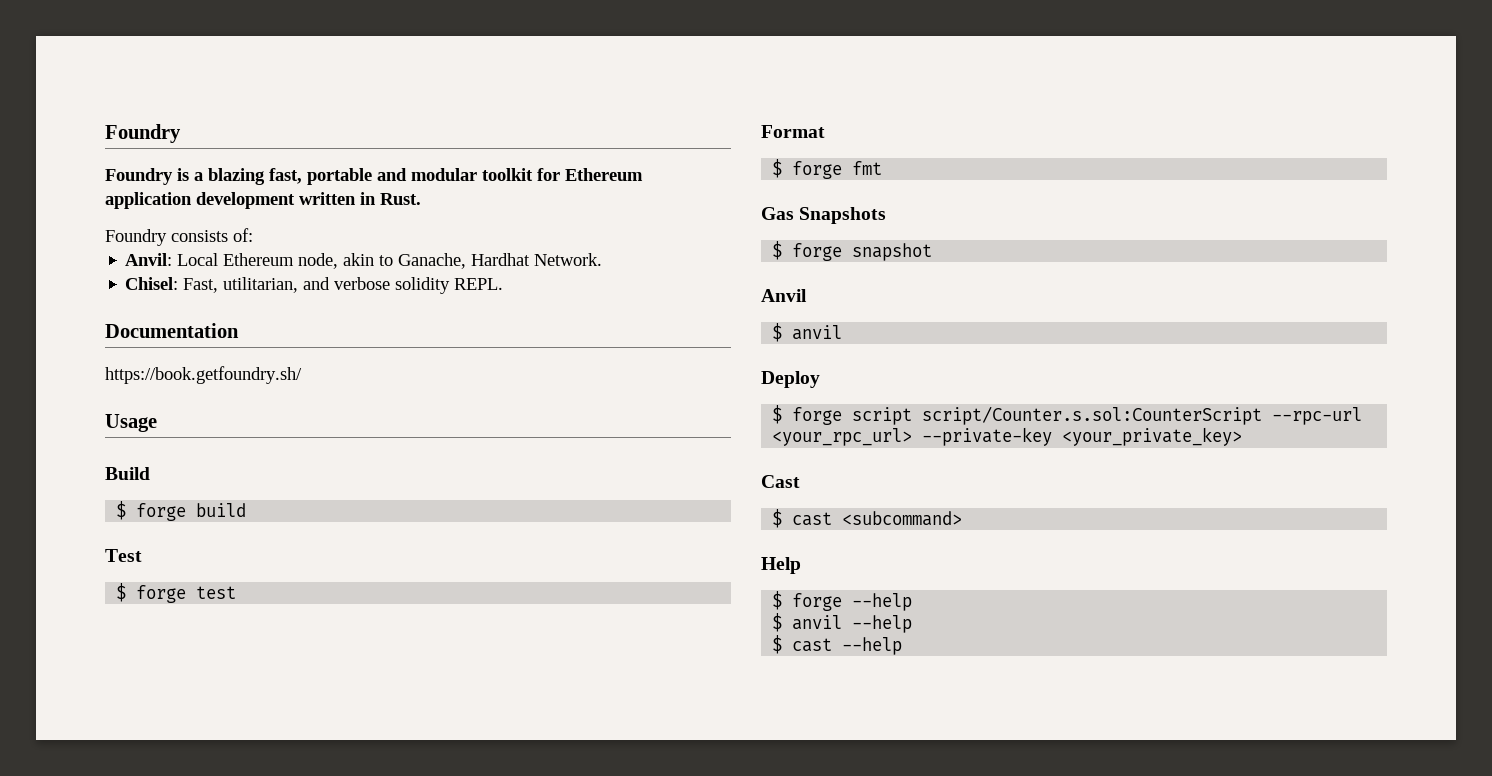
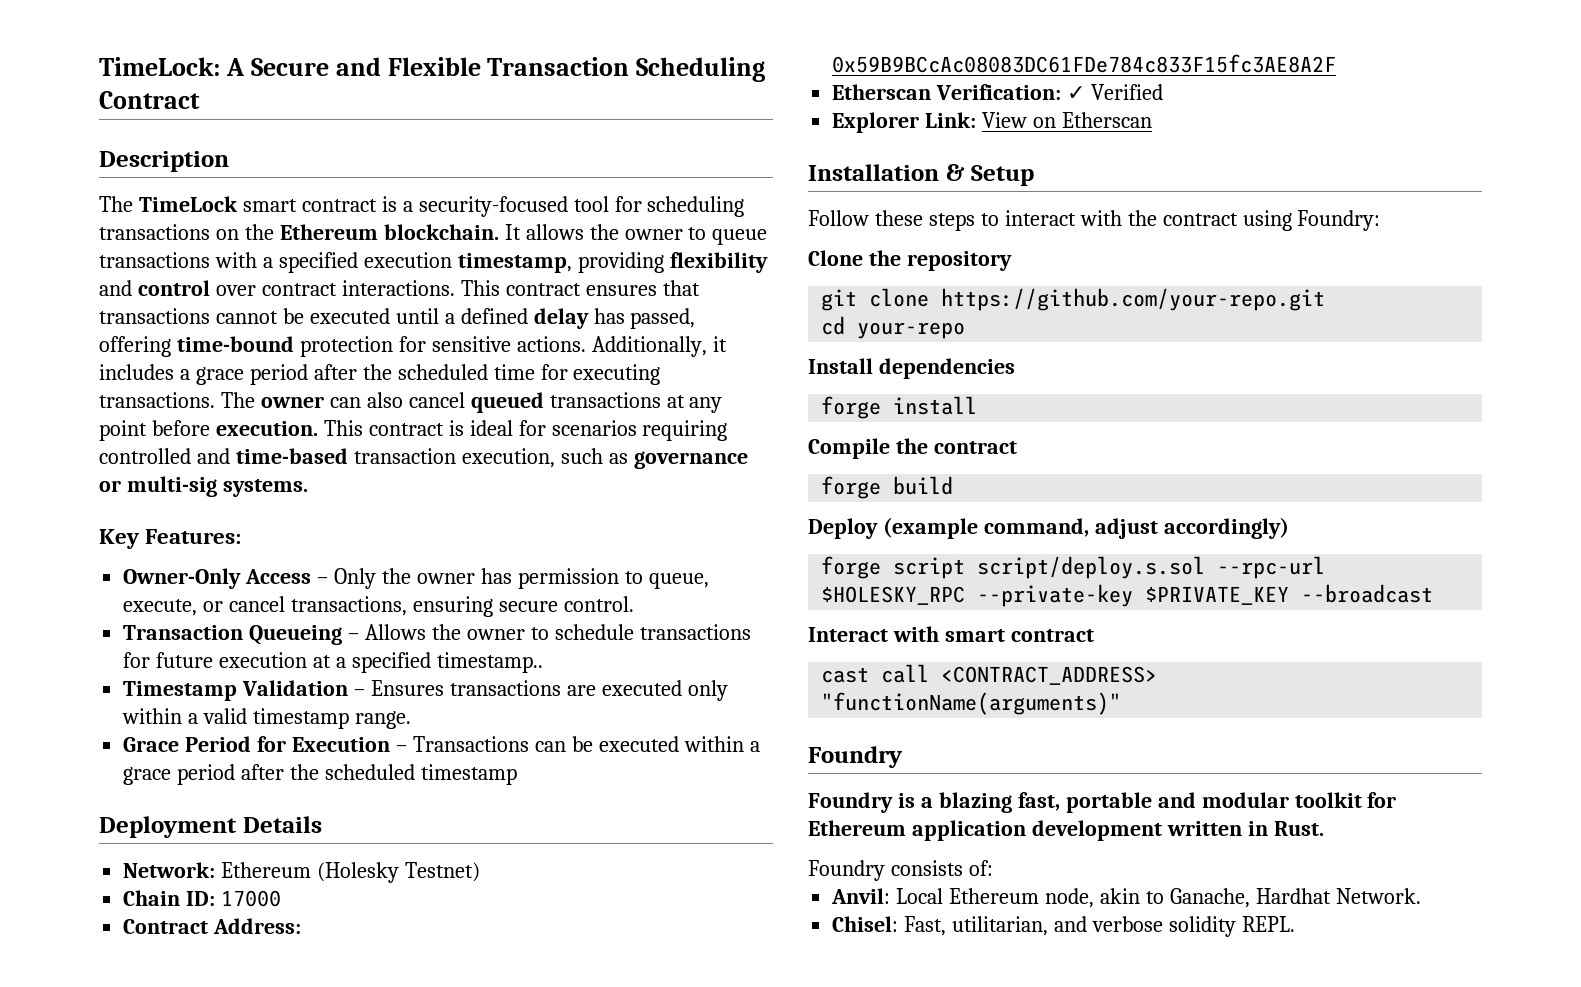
(105, 133) none -> [99,57,766,82] [99,91,200,109] [99,151,229,172] [99,196,745,217] [99,224,768,245] [99,252,768,273] [99,280,700,296] [99,308,696,329] [99,336,727,357] [99,364,661,385] [99,392,723,413] [99,420,728,441] [99,448,748,469] [99,476,308,497] [99,529,242,549] [123,568,709,589] [123,596,634,617] [123,624,751,645] [123,652,543,673] [123,680,728,701] [122,708,411,729] [123,736,760,752] [123,764,517,785] [99,816,322,838] [123,862,481,883] [123,890,282,907] [123,918,302,934] [832,54,1337,73] [832,84,1164,100] [832,112,1152,133] [808,164,1035,186] [808,210,1381,231] [808,250,1012,271] [821,288,1326,311] [821,316,966,339] [808,358,1015,379] [821,396,978,419] [808,438,1017,459] [821,476,954,499] [808,517,1289,539] [821,556,1326,579] [821,584,1434,607] [808,626,1094,642] [821,664,1158,685] [821,692,1122,715] TimeLock: A Secure and Flexible Transaction Scheduling Contract // Description // The TimeLock smart contract is a security-focused tool for scheduling transactions on the Ethereum blockchain. It allows the owner to queue transactions with a specified execution timestamp, providing flexibility and control over contract interactions. This contract ensures that transactions cannot be executed until a defined delay has passed, offering time-bound protection for sensitive actions. Additionally, it includes a grace period after the scheduled time for executing transactions. The owner can also cancel queued transactions at any point before execution. This contract is ideal for scenarios requiring controlled and time-based transaction execution, such as governance or multi-sig systems. // Key Features: // Owner-Only Access – Only the owner has permission to queue, execute, or cancel transactions, ensuring secure control. // Transaction Queueing – Allows the owner to schedule transactions for future execution at a specified timestamp.. // Timestamp Validation – Ensures transactions are executed only within a valid timestamp range. // Grace Period for Execution – Transactions can be executed within a grace period after the scheduled timestamp // Deployment Details // Network: Ethereum (Holesky Testnet) // Chain ID: 17000 // Contract Address: 0x59B9BCcAc08083DC61FDe784c833F15fc3AE8A2F // Etherscan Verification: ✓ Verified // Explorer Link: View on Etherscan // Installation & Setup // Follow these steps to interact with the contract using Foundry: // Clone the repository // git clone https://github.com/your-repo.git // cd your-repo // Install dependencies // forge install // Compile the contract // forge build // Deploy (example command, adjust accordingly) // forge script script/deploy.s.sol --rpc-url $HOLESKY_RPC --private-key $PRIVATE_KEY --broadcast // Interact with smart contract // cast call <CONTRACT_ADDRESS> "functionName(arguments)" //
[105,323,239,338] [105,366,302,384] [105,414,157,432] [105,467,150,480] [116,501,247,521] [105,549,142,562] [116,583,237,603] [761,125,825,138] [772,159,883,179] [761,207,887,224] [772,241,933,261] [761,289,807,302] [772,323,843,342] [761,371,820,388] [772,405,1363,425] [772,427,1243,446] [761,475,800,488] [772,509,963,528] [761,557,801,574] [772,591,913,611] [772,613,913,633] [772,635,903,655] // Documentation // https://book.getfoundry.sh/ // Usage // Build // $ forge build // Test // $ forge test // Format // $ forge fmt // Gas Snapshots // $ forge snapshot // Anvil // $ anvil // Deploy // $ forge script script/Counter.s.sol:CounterScript --rpc-url <your_rpc_url> --private-key <your_private_key> // Cast // $ cast <subcommand> // Help // $ forge --help // $ anvil --help // $ cast --help -> (1295, 924) none

